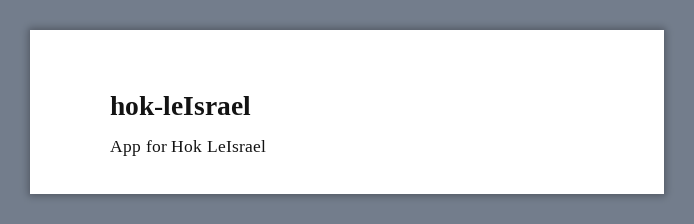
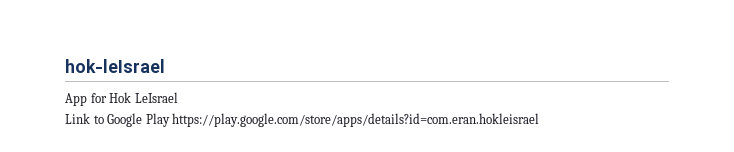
(267, 146) none -> [65,113,540,127] // Link to Google Play https://play.google.com/store/apps/details?id=com.eran.hokleisrael

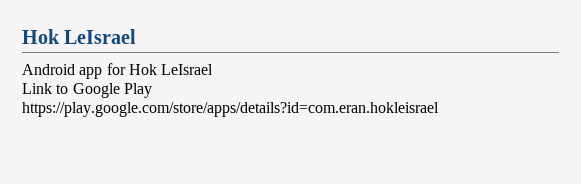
[65,59,165,73] [65,93,87,106] hok-leIsrael // App -> [22,29,137,44] [22,64,103,79] Hok LeIsrael // Android app

